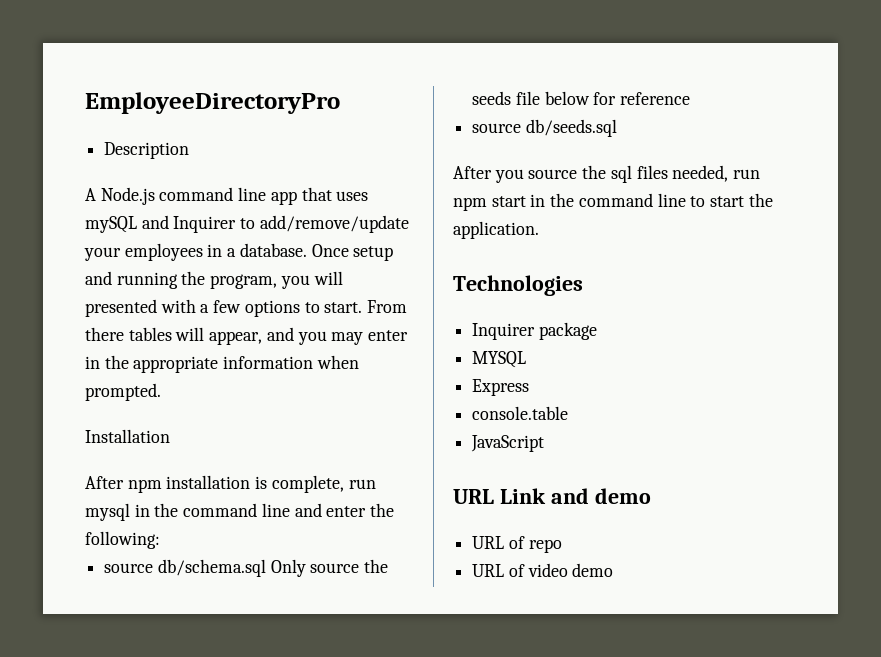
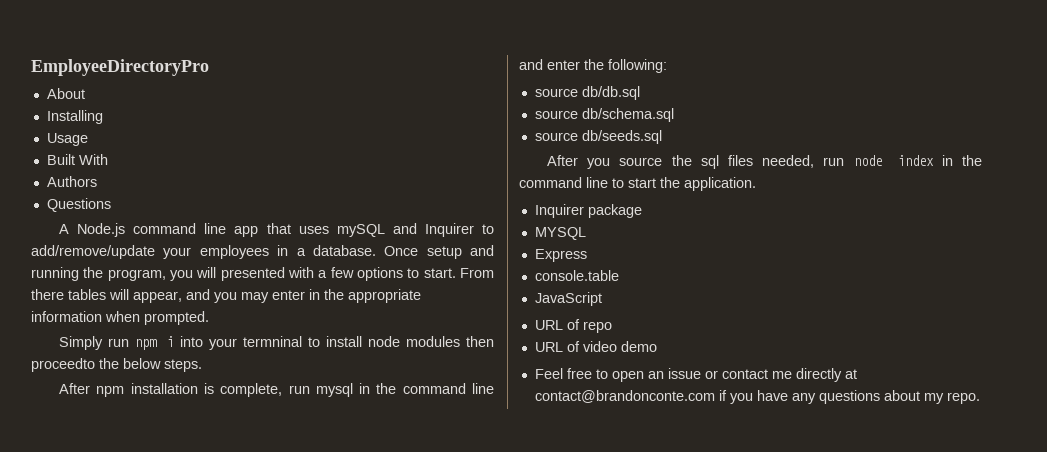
[104,142,190,159] Description -> [46,88,85,99] [46,110,103,124] [46,133,88,146] [46,154,108,165] [46,176,97,187] [46,198,111,212] About // Installing // Usage // Built With // Authors // Questions
[85,429,170,443] Installation -> [58,336,494,350] [31,358,202,372] Simply run npm i into your termninal to install node modules then proceedto the below steps.
(160, 540) none -> [534,86,640,100] // source db/db.sql
[270,559,389,577] [472,91,691,105] Only source the seeds file below for reference -> (674, 115) none
[453,196,526,211] npm start -> [853,155,934,166] node index
[453,275,583,296] // Technologies -> (756, 184) none
[453,488,651,504] // URL Link and demo -> (602, 299) none
(614, 570) none -> [534,368,857,382] [534,390,980,404] // Feel free to open an issue or contact me directly at contact@brandonconte.com if you have any questions about my repo.

